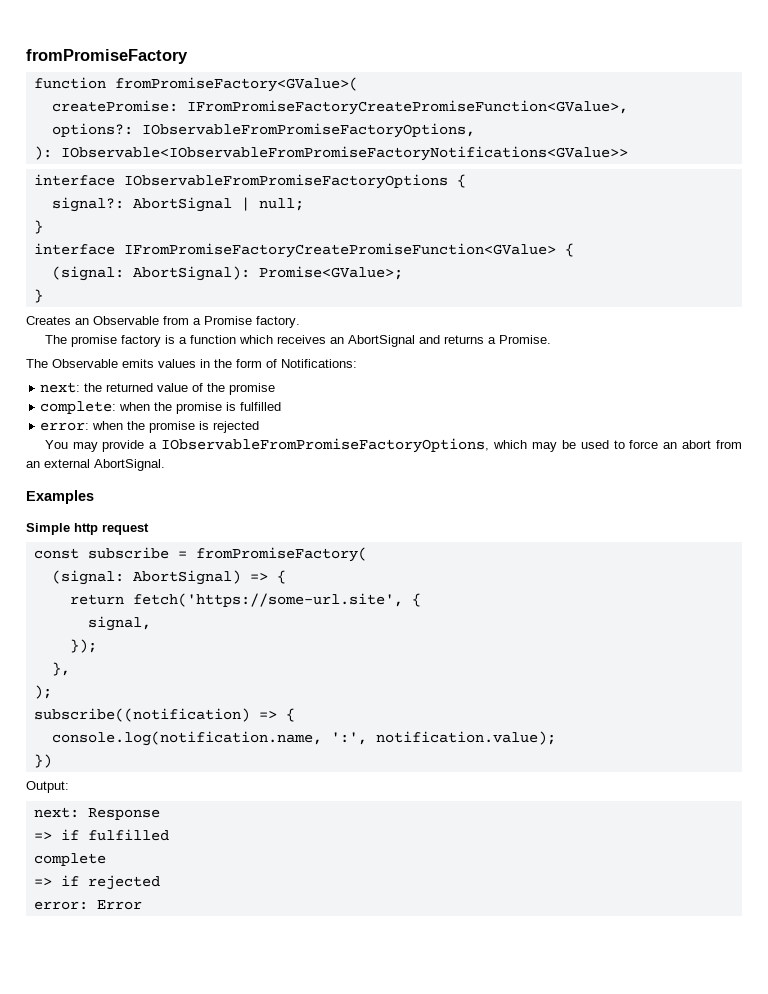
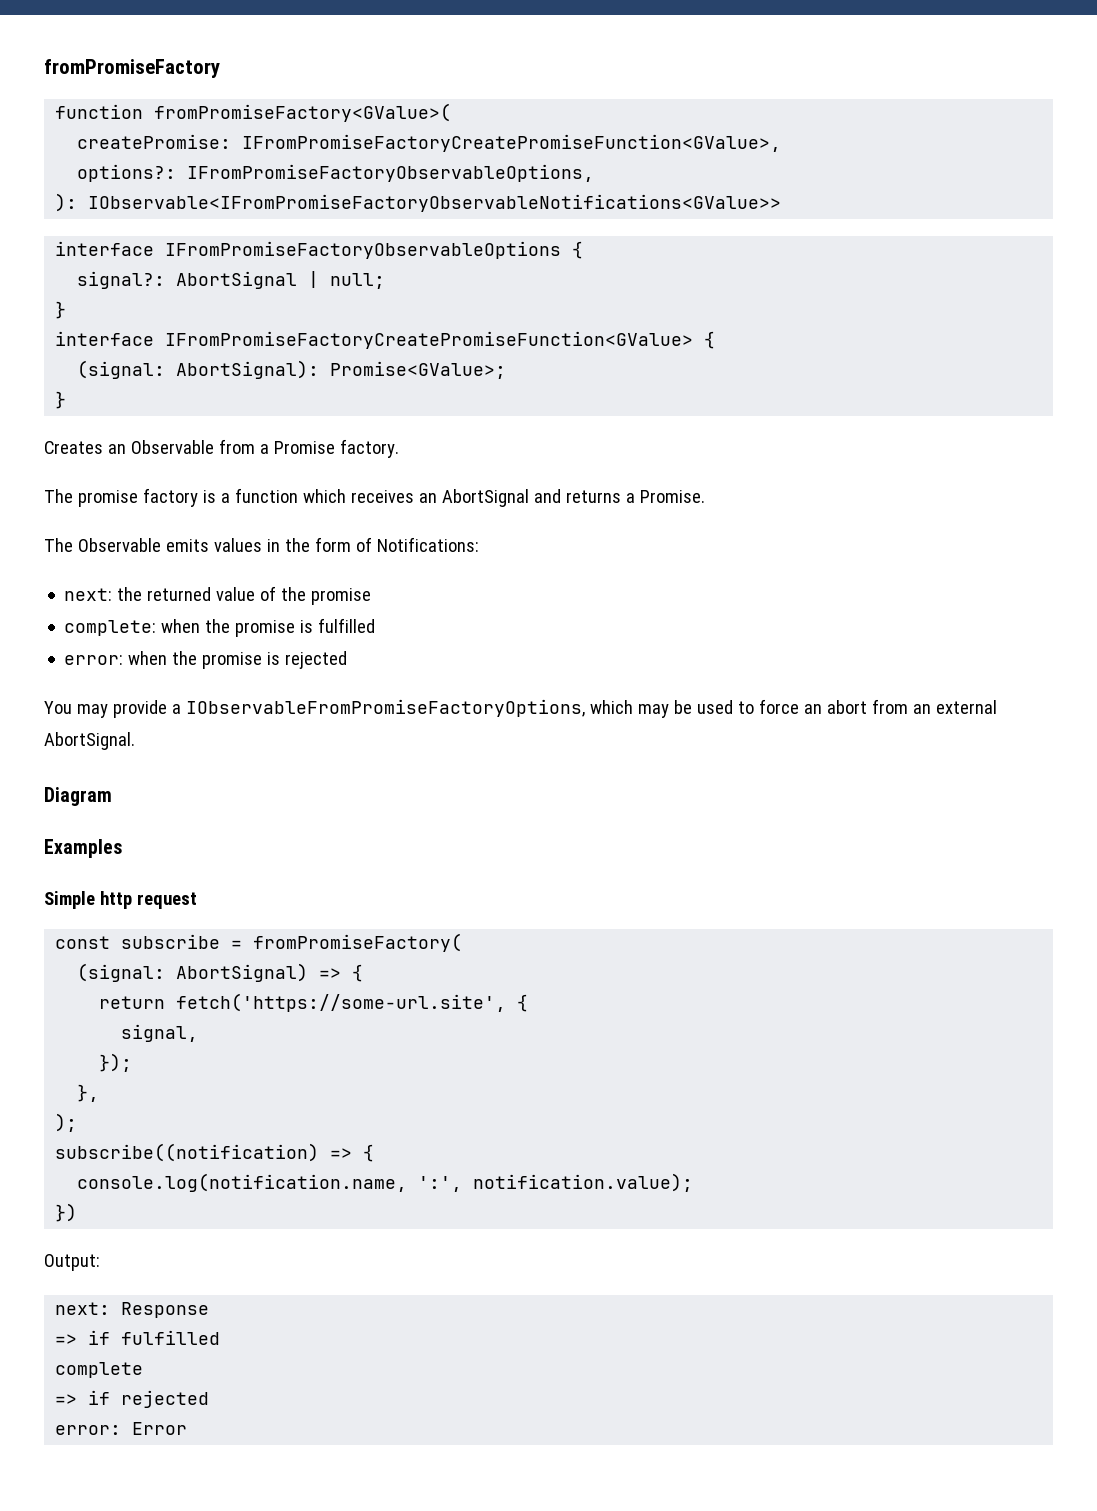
[141,123,475,138] IObservableFromPromiseFactoryOptions, -> [187,164,595,182] IFromPromiseFactoryObservableOptions,
[60,146,628,161] [33,174,448,189] IObservable<IObservableFromPromiseFactoryNotifications<GValue>> // interface IObservableFromPromiseFactoryOptions -> [88,194,782,212] [55,241,562,259] IObservable<IFromPromiseFactoryObservableNotifications<GValue>> // interface IFromPromiseFactoryObservableOptions
(165, 465) none -> [44,787,112,806] // Diagram

